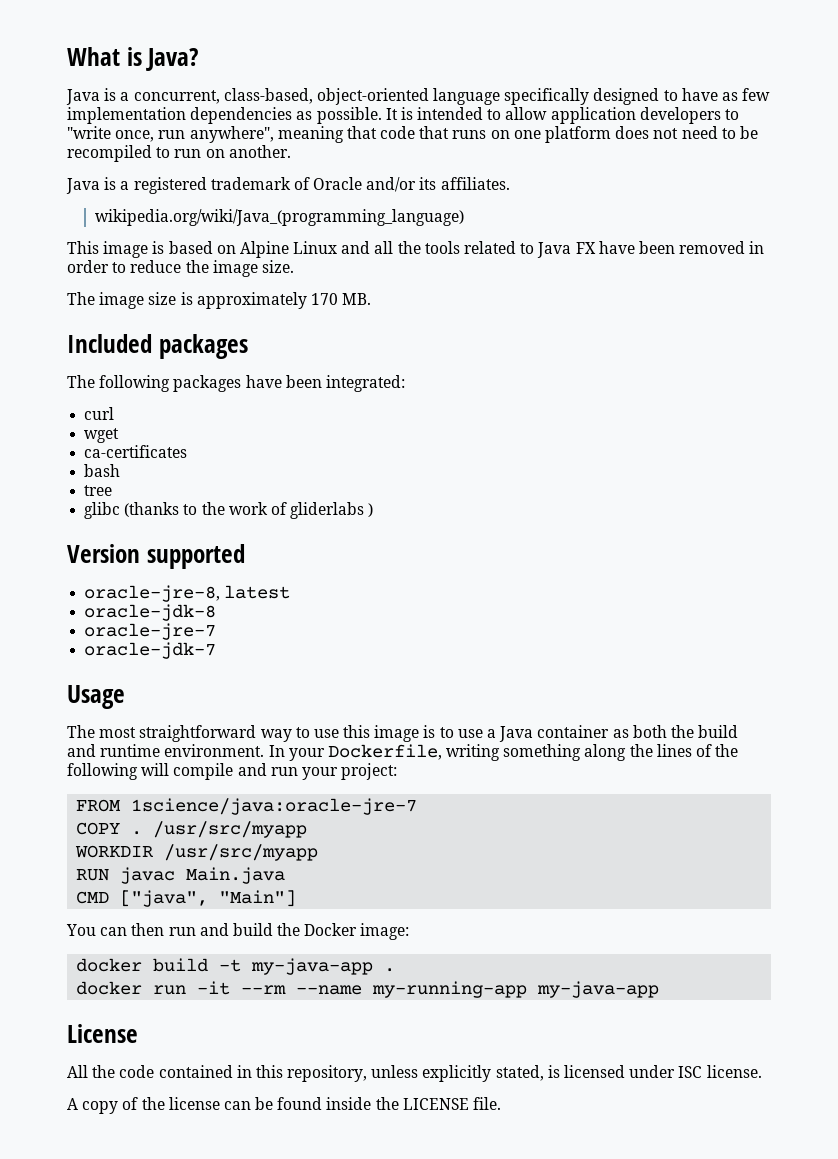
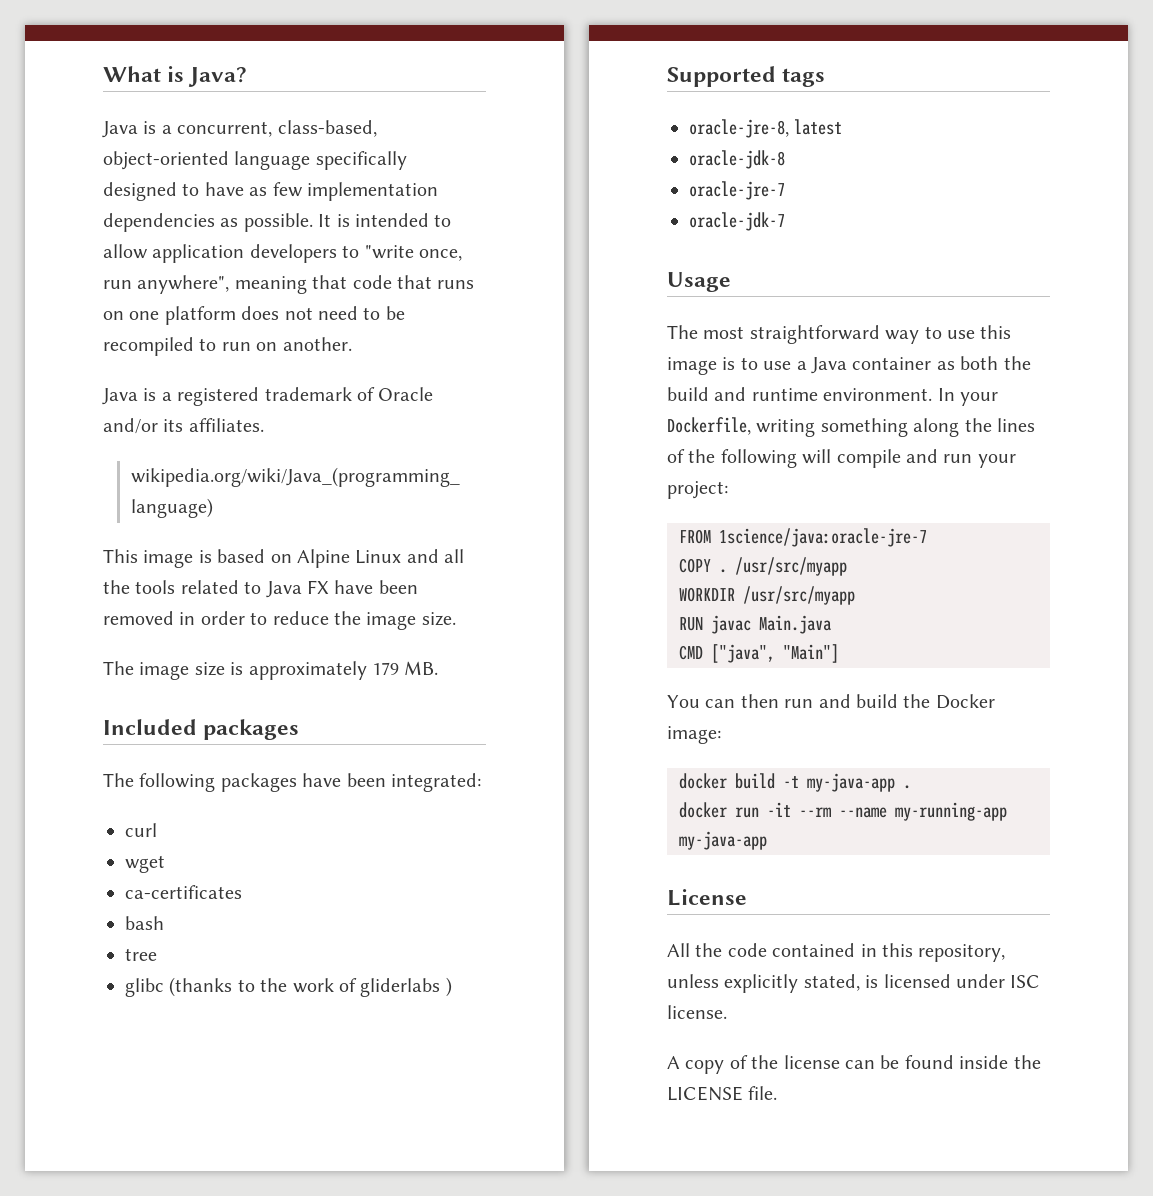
[310,293,338,305] 170 -> [372,662,399,675] 179
[67,544,245,569] Version supported -> [667,66,826,87] Supported tags

